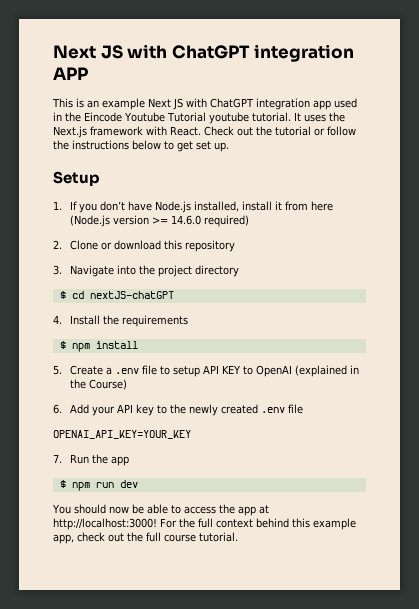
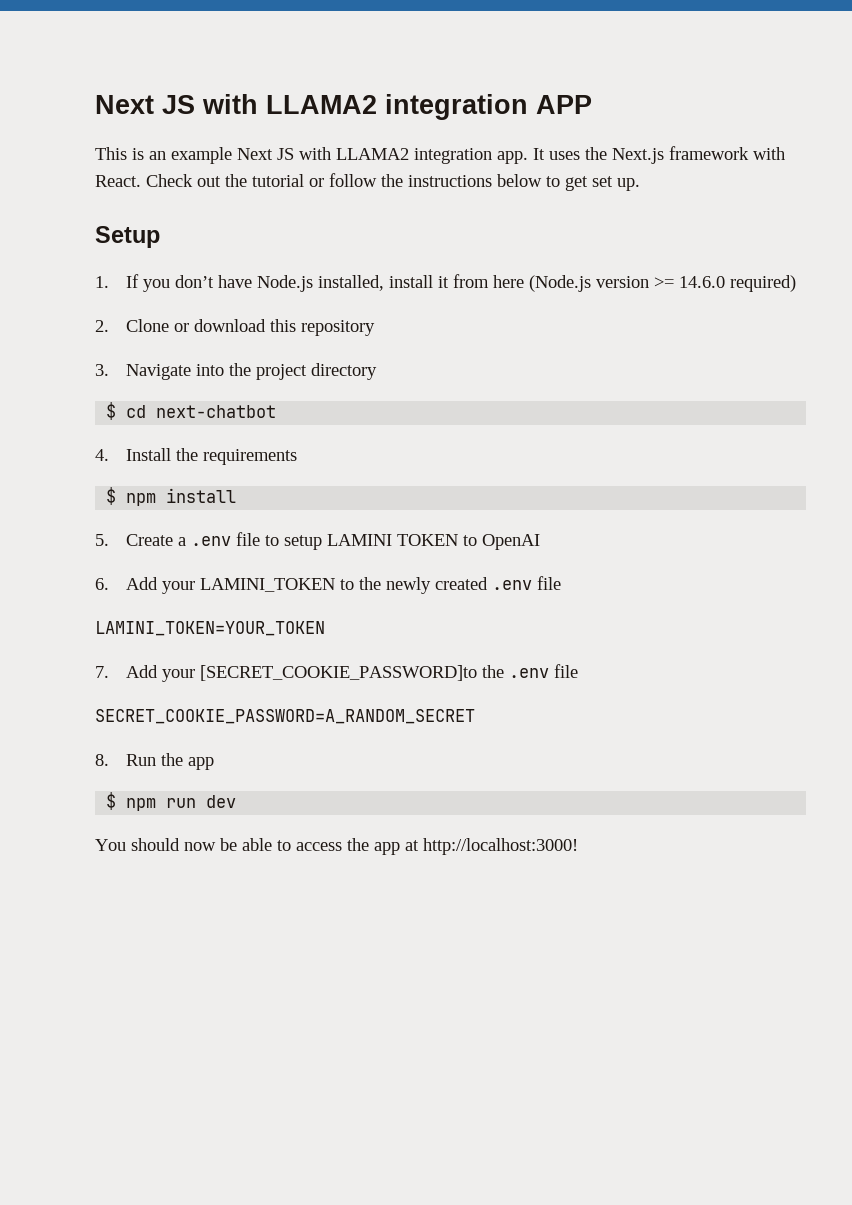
[53,44,250,59] Next JS with ChatGPT -> [95,94,377,114] Next JS with LLAMA2
[210,98,357,110] [53,112,291,124] ChatGPT integration app used in the Eincode Youtube Tutorial youtube tutorial. -> [336,148,528,164] LLAMA2 integration app.
[89,291,174,299] nextJS-chatGPT -> [156,405,277,418] next-chatbot
[202,365,241,374] API KEY -> [327,534,459,546] LAMINI TOKEN
[294,365,359,377] [69,379,127,390] (explained in the Course) -> (541, 542) none
[116,404,154,416] API key -> [200,578,336,592] LAMINI_TOKEN
[53,430,191,439] [53,454,62,463] OPENAI_API_KEY=YOUR_KEY // 7. -> [95,621,325,636] [95,664,579,682] [95,709,475,724] [95,754,109,766] LAMINI_TOKEN=YOUR_TOKEN // 7. Add your [SECRET_COOKIE_PASSWORD]to the .env file // SECRET_COOKIE_PASSWORD=A_RANDOM_SECRET // 8.
[160,518,356,530] [53,532,238,544] For the full context behind this example app, check out the full course tutorial. -> (578, 846) none

